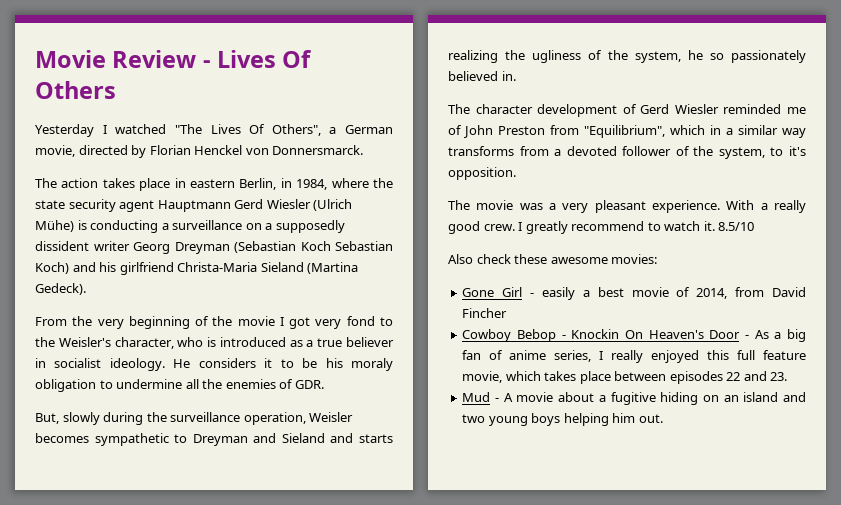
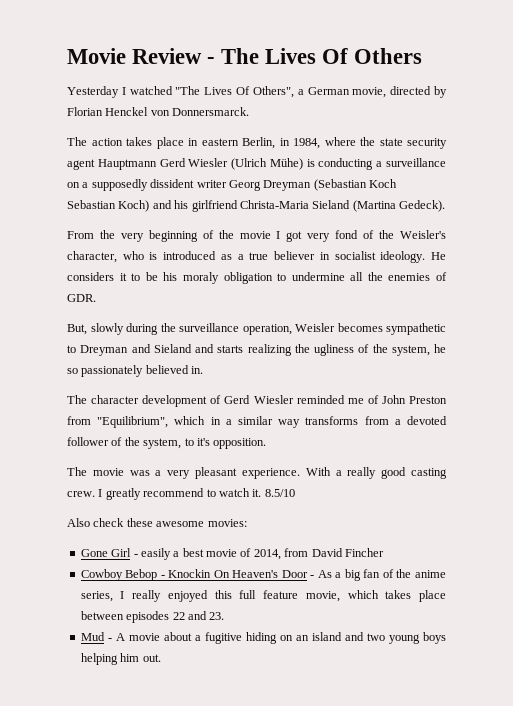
(211, 64) none -> [221,48,260,64] The
[380,317,393,326] to -> [363,230,375,239] of
(480, 227) none -> [411,468,447,479] casting
(504, 355) none -> [396,569,412,578] the

